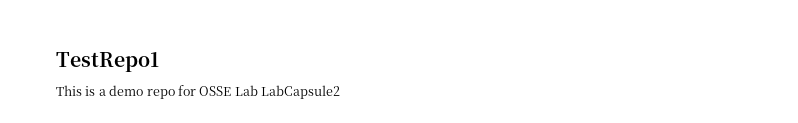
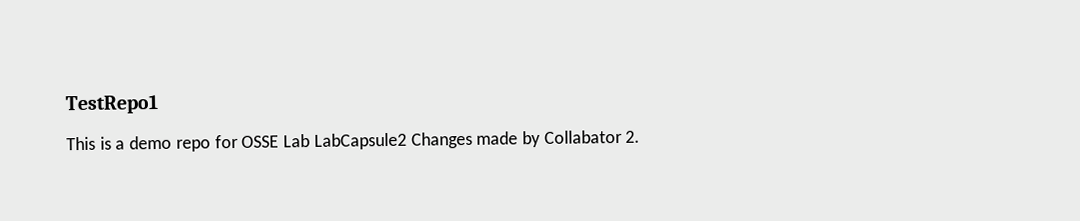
(340, 92) none -> [410,129,641,149] Changes made by Collabator 2.

